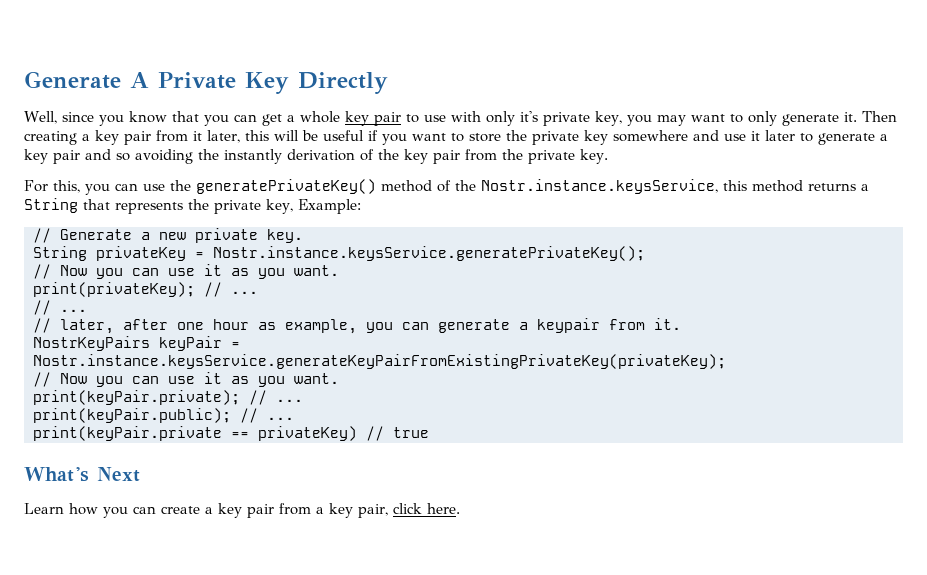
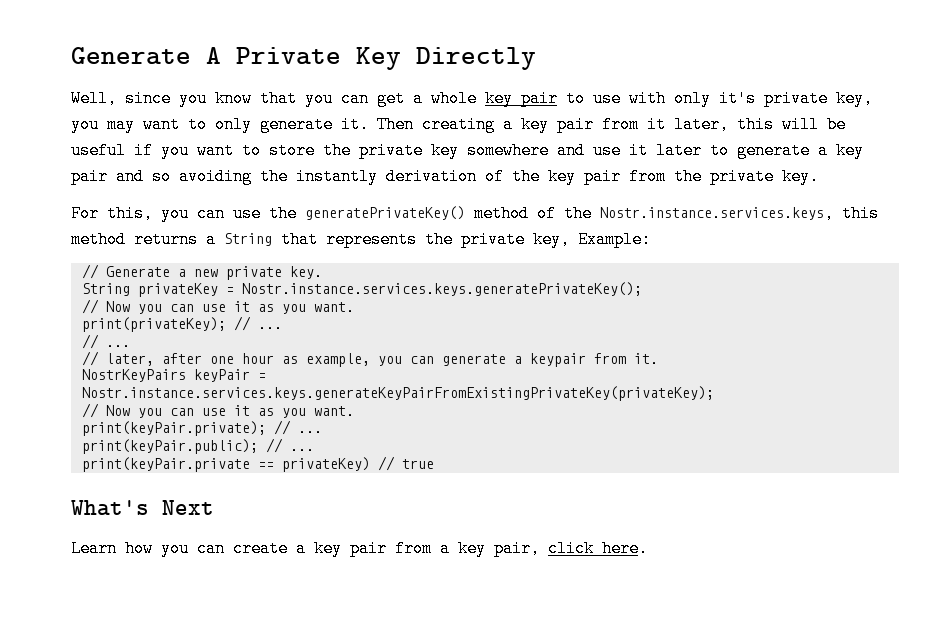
[481,179,718,194] Nostr.instance.keysService, -> [600,205,834,222] Nostr.instance.services.keys,
[213,246,645,261] Nostr.instance.keysService.generatePrivateKey(); -> [241,282,642,296] Nostr.instance.services.keys.generatePrivateKey();
[33,354,726,369] Nostr.instance.keysService.generateKeyPairFromExistingPrivateKey(privateKey); -> [81,386,714,401] Nostr.instance.services.keys.generateKeyPairFromExistingPrivateKey(privateKey);

